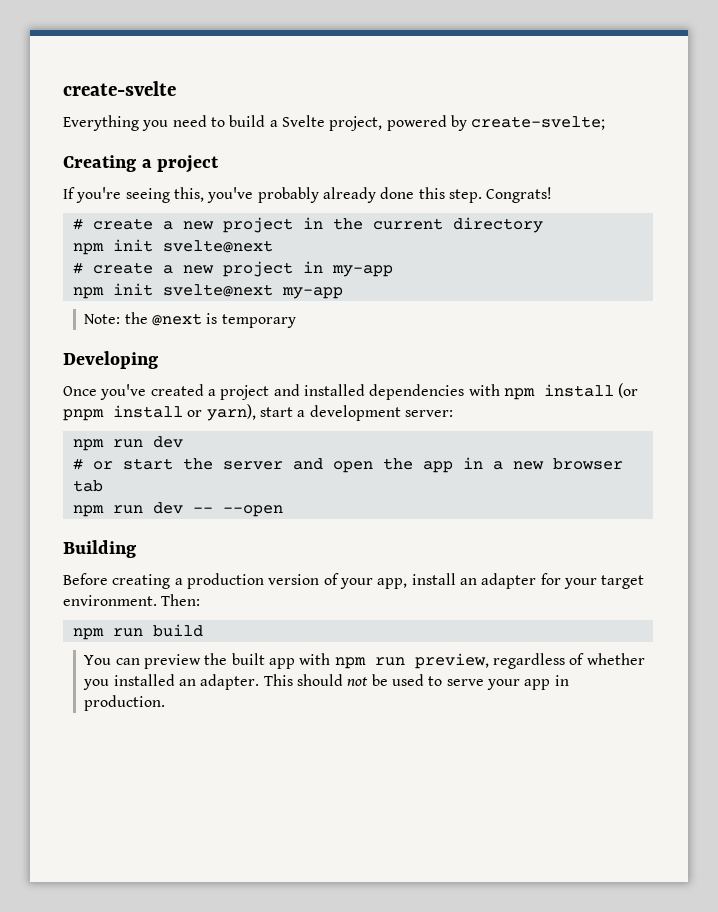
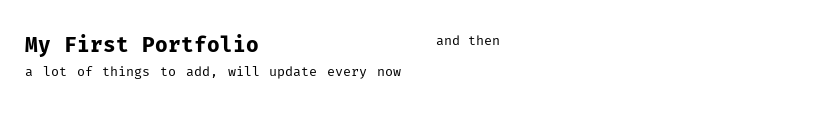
[63,81,176,96] [63,115,606,131] [63,155,220,173] [63,187,553,203] [72,217,543,233] [72,239,273,255] [72,261,393,277] [72,283,343,299] [84,312,296,328] [63,351,158,369] [63,383,639,400] [63,404,453,421] [72,436,183,451] [72,457,623,473] [72,480,103,492] [72,502,283,517] [63,540,136,558] [63,573,645,589] [63,594,201,606] [72,624,203,640] [84,653,645,669] [83,674,569,690] [84,695,166,711] create-svelte // Everything you need to build a Svelte project, powered by create-svelte; // Creating a project // If you're seeing this, you've probably already done this step. Congrats! // # create a new project in the current directory // npm init svelte@next // # create a new project in my-app // npm init svelte@next my-app // Note: the @next is temporary // Developing // Once you've created a project and installed dependencies with npm install (or pnpm install or yarn), start a development server: // npm run dev // # or start the server and open the app in a new browser tab // npm run dev -- --open // Building // Before creating a production version of your app, install an adapter for your target environment. Then: // npm run build // You can preview the built app with npm run preview, regardless of whether you installed an adapter. This should not be used to serve your app in production. -> [25,34,259,57] [25,66,401,79] [436,35,500,46] My First Portfolio // a lot of things to add, will update every now and then

